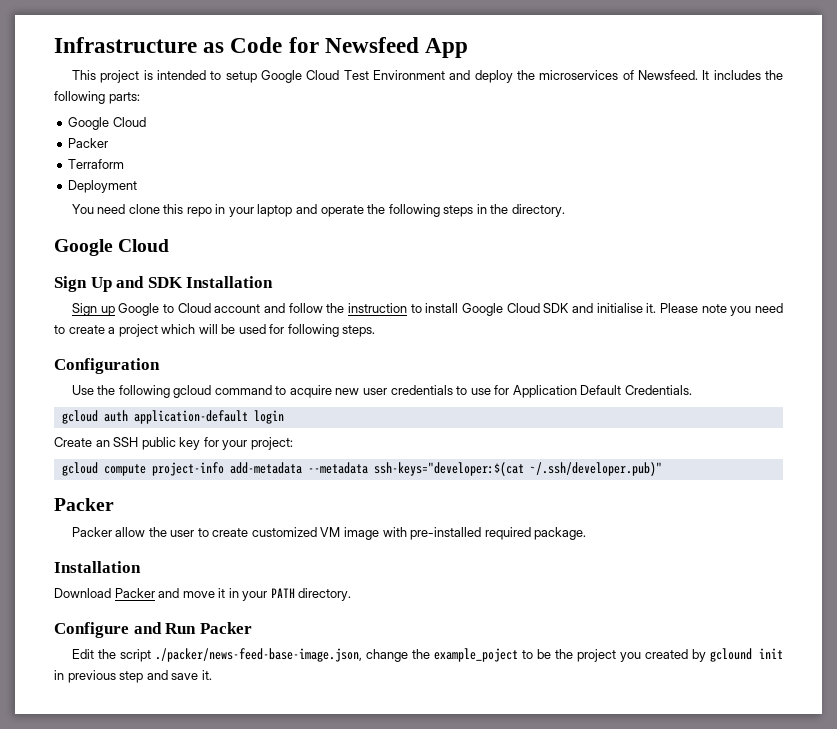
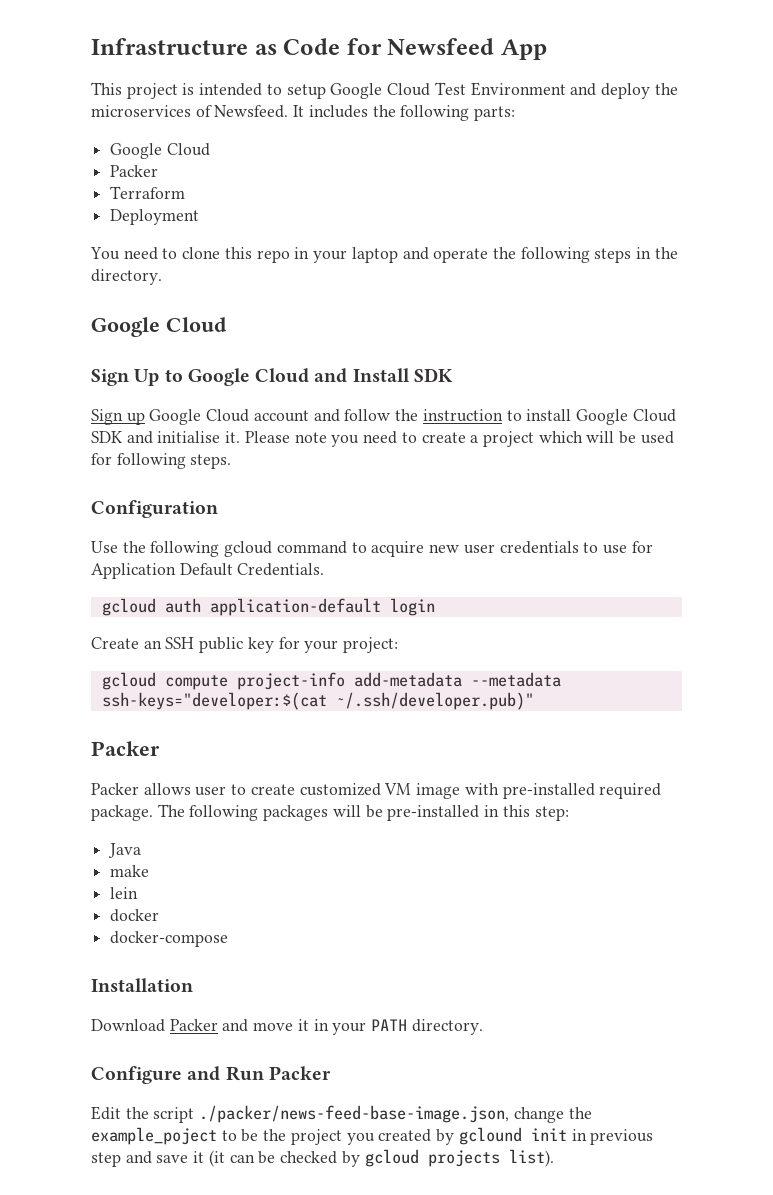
(126, 209) none -> [162,248,178,259] to
[116,276,274,288] and SDK Installation -> [164,368,453,386] to Google Cloud and Install SDK
[162,304,174,313] to -> (202, 417) none
[115,527,167,537] allow the -> [143,783,191,795] allows
(587, 533) none -> [157,804,569,821] [108,843,142,858] [110,865,150,877] [110,887,139,899] [110,909,160,922] [110,931,229,947] The following packages will be pre-installed in this step: // Java // make // lein // docker // docker-compose
[201,670,212,680] it. -> [193,1149,554,1167] it (it can be checked by gcloud projects list).

